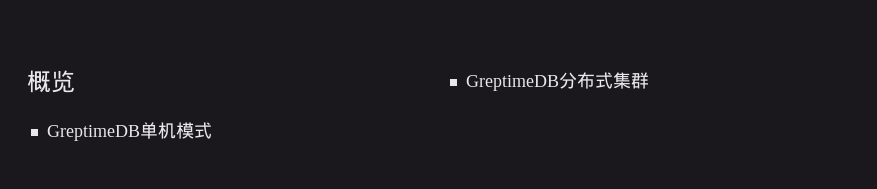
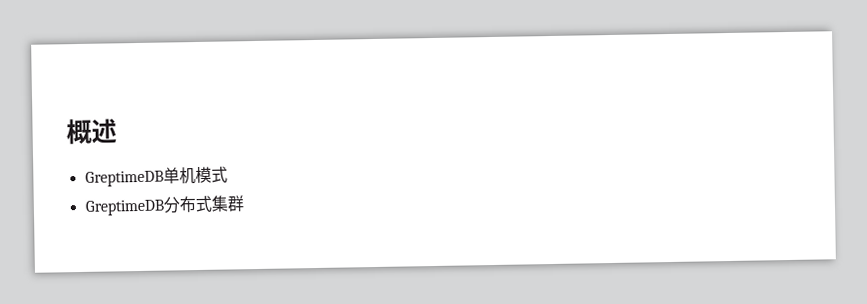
[51,70,75,93] 览 -> [91,118,117,144] 述

